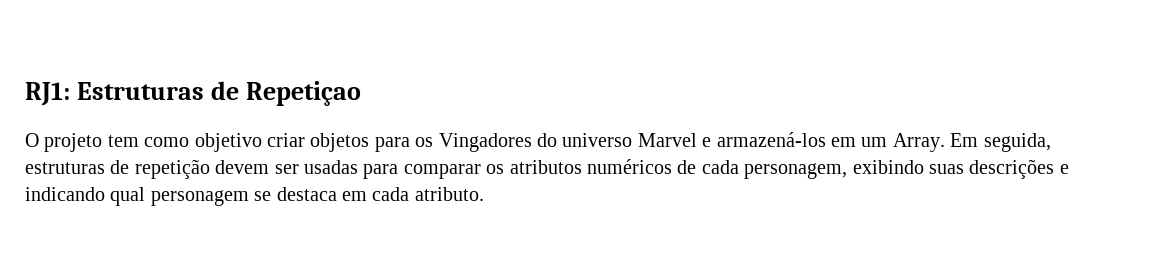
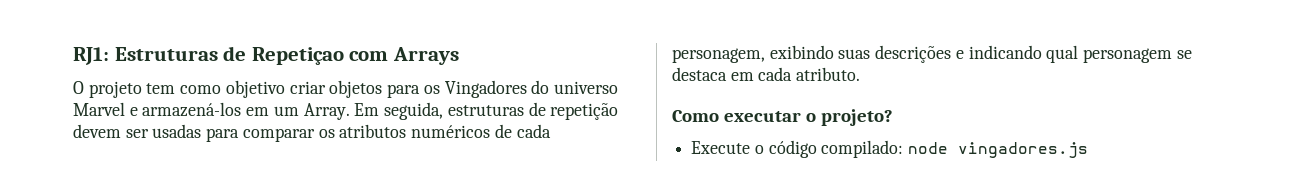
(361, 93) none -> [349,47,459,65] com Arrays
(484, 194) none -> [672,109,894,126] [691,140,1089,158] // Como executar o projeto? // Execute o código compilado: node vingadores.js

